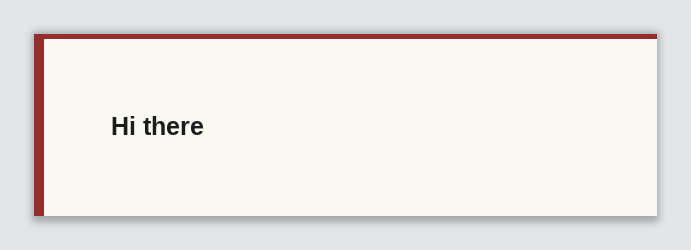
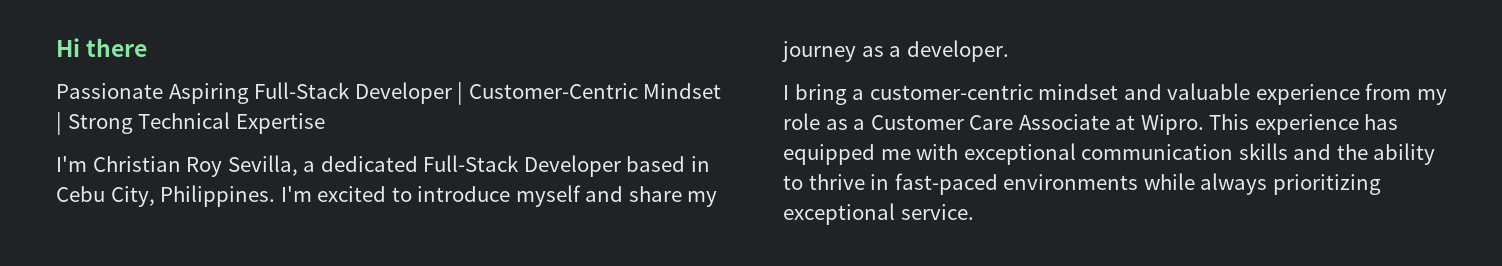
(204, 125) none -> [56,82,722,105] [56,112,325,135] [56,155,710,177] [56,185,718,207] [782,40,1009,62] [783,83,1447,105] [783,113,1399,135] [783,143,1436,165] [783,173,1381,195] [783,203,974,225] // Passionate Aspiring Full-Stack Developer | Customer-Centric Mindset | Strong Technical Expertise // I'm Christian Roy Sevilla, a dedicated Full-Stack Developer based in Cebu City, Philippines. I'm excited to introduce myself and share my journey as a developer. // I bring a customer-centric mindset and valuable experience from my role as a Customer Care Associate at Wipro. This experience has equipped me with exceptional communication skills and the ability to thrive in fast-paced environments while always prioritizing exceptional service.

